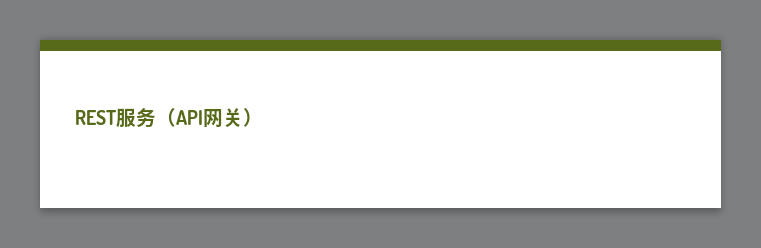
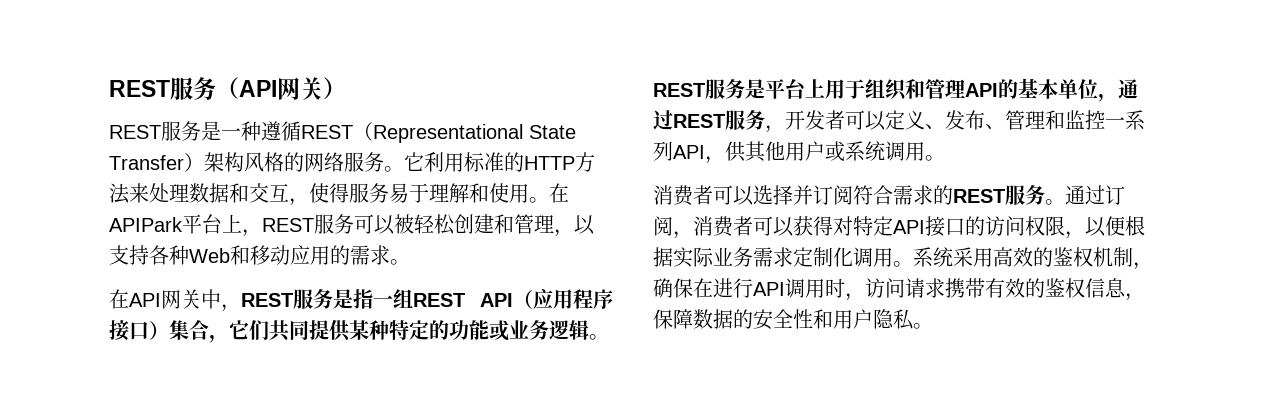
(263, 117) none -> [109,121,576,143] [109,152,595,172] [109,183,569,206] [109,214,595,237] [109,245,410,265] [109,289,613,312] [109,319,609,343] [653,78,1138,102] [653,110,1145,133] [653,141,945,164] [653,185,1125,206] [653,216,1145,239] [653,247,1153,270] [653,278,1145,301] [653,309,933,330] // REST服务是一种遵循REST（Representational State Transfer）架构风格的网络服务。它利用标准的HTTP方法来处理数据和交互，使得服务易于理解和使用。在APIPark平台上，REST服务可以被轻松创建和管理，以支持各种Web和移动应用的需求。 // 在API网关中，REST服务是指一组REST API（应用程序接口）集合，它们共同提供某种特定的功能或业务逻辑。REST服务是平台上用于组织和管理API的基本单位，通过REST服务，开发者可以定义、发布、管理和监控一系列API，供其他用户或系统调用。 // 消费者可以选择并订阅符合需求的REST服务。通过订阅，消费者可以获得对特定API接口的访问权限，以便根据实际业务需求定制化调用。系统采用高效的鉴权机制，确保在进行API调用时，访问请求携带有效的鉴权信息，保障数据的安全性和用户隐私。

